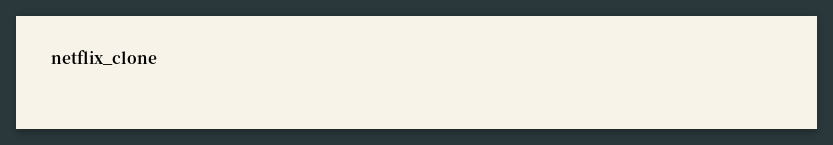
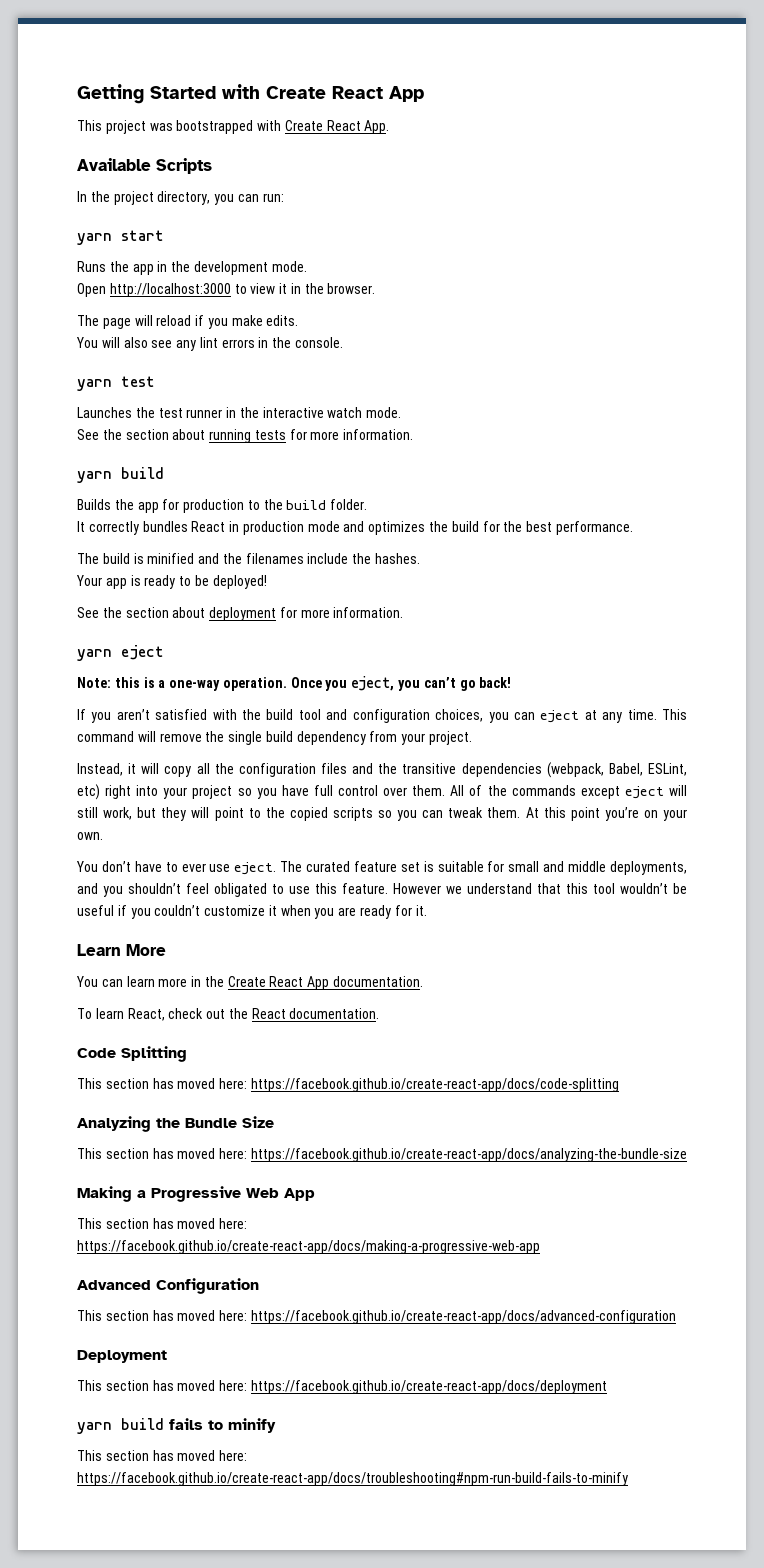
[51,50,157,65] netflix_clone -> [77,84,424,104] [77,120,390,134] [77,158,212,174] [77,191,284,205] [77,230,164,245] [77,261,307,275] [77,283,376,297] [77,315,299,329] [76,337,344,351] [77,376,155,391] [77,407,402,418] [77,429,414,443] [77,467,164,483] [77,499,368,513] [77,521,633,535] [77,553,421,564] [76,575,267,589] [77,607,404,621] [77,645,164,661] [77,676,512,691] [77,709,687,723] [77,731,473,745] [77,762,687,778] [77,784,687,800] [77,807,688,821] [77,832,103,840] [76,861,687,875] [77,883,687,897] [77,905,427,919] [77,944,166,956] [76,976,424,990] [77,1008,380,1021] [77,1046,187,1062] [77,1078,619,1092] [77,1116,274,1132] [77,1148,687,1162] [77,1186,315,1202] [77,1218,248,1229] [77,1240,540,1254] [77,1278,259,1294] [77,1310,676,1324] [77,1350,167,1363] [77,1380,607,1394] [77,1418,276,1434] [77,1450,248,1461] [77,1472,628,1486] Getting Started with Create React App // This project was bootstrapped with Create React App. // Available Scripts // In the project directory, you can run: // yarn start // Runs the app in the development mode. // Open http://localhost:3000 to view it in the browser. // The page will reload if you make edits. // You will also see any lint errors in the console. // yarn test // Launches the test runner in the interactive watch mode. // See the section about running tests for more information. // yarn build // Builds the app for production to the build folder. // It correctly bundles React in production mode and optimizes the build for the best performance. // The build is minified and the filenames include the hashes. // Your app is ready to be deployed! // See the section about deployment for more information. // yarn eject // Note: this is a one-way operation. Once you eject, you can’t go back! // If you aren’t satisfied with the build tool and configuration choices, you can eject at any time. This command will remove the single build dependency from your project. // Instead, it will copy all the configuration files and the transitive dependencies (webpack, Babel, ESLint, etc) right into your project so you have full control over them. All of the commands except eject will still work, but they will point to the copied scripts so you can tweak them. At this point you’re on your own. // You don’t have to ever use eject. The curated feature set is suitable for small and middle deployments, and you shouldn’t feel obligated to use this feature. However we understand that this tool wouldn’t be useful if you couldn’t customize it when you are ready for it. // Learn More // You can learn more in the Create React App documentation. // To learn React, check out the React documentation. // Code Splitting // This section has moved here: https://facebook.github.io/create-react-app/docs/code-splitting // Analyzing the Bundle Size // This section has moved here: https://facebook.github.io/create-react-app/docs/analyzing-the-bundle-size // Making a Progressive Web App // This section has moved here: https://facebook.github.io/create-react-app/docs/making-a-progressive-web-app // Advanced Configuration // This section has moved here: https://facebook.github.io/create-react-app/docs/advanced-configuration // Deployment // This section has moved here: https://facebook.github.io/create-react-app/docs/deployment // yarn build fails to minify // This section has moved here: https://facebook.github.io/create-react-app/docs/troubleshooting#npm-run-build-fails-to-minify

